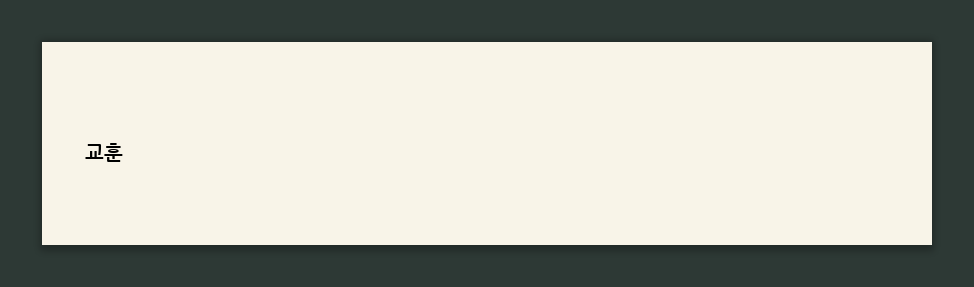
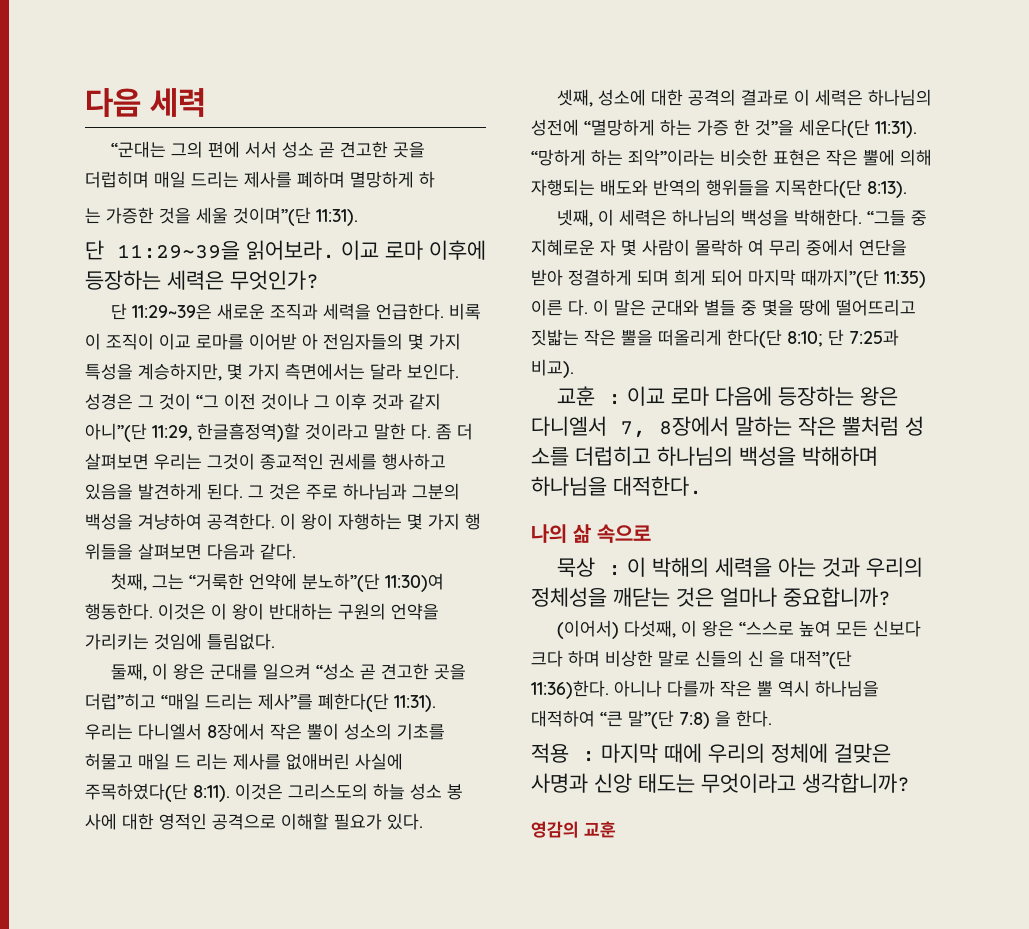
(85, 152) none -> [85,88,206,117] [110,141,425,158] [85,171,435,188] [85,207,358,226] [85,240,486,260] [85,270,319,290] [110,303,481,320] [85,333,461,350] [85,363,459,381] [85,393,441,410] [85,423,473,442] [85,453,446,470] [85,483,460,500] [85,513,481,530] [85,543,296,560] [110,573,444,592] [85,603,439,620] [85,633,275,650] [110,663,466,681] [85,693,436,712] [85,723,445,740] [85,753,403,770] [85,783,463,802] [85,813,423,830] [556,89,932,107] [531,119,917,138] [531,149,932,166] [531,179,907,198] [556,209,927,227] [531,239,907,256] [531,269,926,288] [531,299,916,316] [531,329,899,348] [531,359,574,378] [556,386,898,406] [531,416,924,438] [531,446,878,466] [531,476,702,496] [531,524,651,543] [556,557,923,577] [531,587,891,607] [556,620,921,639] [531,650,852,669] [531,680,879,699] [531,710,772,729] [531,743,891,763] [531,773,910,793] [531,821,579,838] 다음 세력 // “군대는 그의 편에 서서 성소 곧 견고한 곳을 더럽히며 매일 드리는 제사를 폐하며 멸망하게 하 // 는 가증한 것을 세울 것이며”(단 11:31). // 단 11:29~39을 읽어보라. 이교 로마 이후에 등장하는 세력은 무엇인가? // 단 11:29~39은 새로운 조직과 세력을 언급한다. 비록 이 조직이 이교 로마를 이어받 아 전임자들의 몇 가지 특성을 계승하지만, 몇 가지 측면에서는 달라 보인다. 성경은 그 것이 “그 이전 것이나 그 이후 것과 같지 아니”(단 11:29, 한글흠정역)할 것이라고 말한 다. 좀 더 살펴보면 우리는 그것이 종교적인 권세를 행사하고 있음을 발견하게 된다. 그 것은 주로 하나님과 그분의 백성을 겨냥하여 공격한다. 이 왕이 자행하는 몇 가지 행 위들을 살펴보면 다음과 같다. // 첫째, 그는 “거룩한 언약에 분노하”(단 11:30)여 행동한다. 이것은 이 왕이 반대하는 구원의 언약을 가리키는 것임에 틀림없다. // 둘째, 이 왕은 군대를 일으켜 “성소 곧 견고한 곳을 더럽”히고 “매일 드리는 제사”를 폐한다(단 11:31). 우리는 다니엘서 8장에서 작은 뿔이 성소의 기초를 허물고 매일 드 리는 제사를 없애버린 사실에 주목하였다(단 8:11). 이것은 그리스도의 하늘 성소 봉 사에 대한 영적인 공격으로 이해할 필요가 있다. // 셋째, 성소에 대한 공격의 결과로 이 세력은 하나님의 성전에 “멸망하게 하는 가증 한 것”을 세운다(단 11:31). “망하게 하는 죄악”이라는 비슷한 표현은 작은 뿔에 의해 자행되는 배도와 반역의 행위들을 지목한다(단 8:13). // 넷째, 이 세력은 하나님의 백성을 박해한다. “그들 중 지혜로운 자 몇 사람이 몰락하 여 무리 중에서 연단을 받아 정결하게 되며 희게 되어 마지막 때까지”(단 11:35) 이른 다. 이 말은 군대와 별들 중 몇을 땅에 떨어뜨리고 짓밟는 작은 뿔을 떠올리게 한다(단 8:10; 단 7:25과 비교). // 교훈 : 이교 로마 다음에 등장하는 왕은 다니엘서 7, 8장에서 말하는 작은 뿔처럼 성 소를 더럽히고 하나님의 백성을 박해하며 하나님을 대적한다. // 나의 삶 속으로 // 묵상 : 이 박해의 세력을 아는 것과 우리의 정체성을 깨닫는 것은 얼마나 중요합니까? // (이어서) 다섯째, 이 왕은 “스스로 높여 모든 신보다 크다 하며 비상한 말로 신들의 신 을 대적”(단 11:36)한다. 아니나 다를까 작은 뿔 역시 하나님을 대적하여 “큰 말”(단 7:8) 을 한다. // 적용 : 마지막 때에 우리의 정체에 걸맞은 사명과 신앙 태도는 무엇이라고 생각합니까? // 영감의

